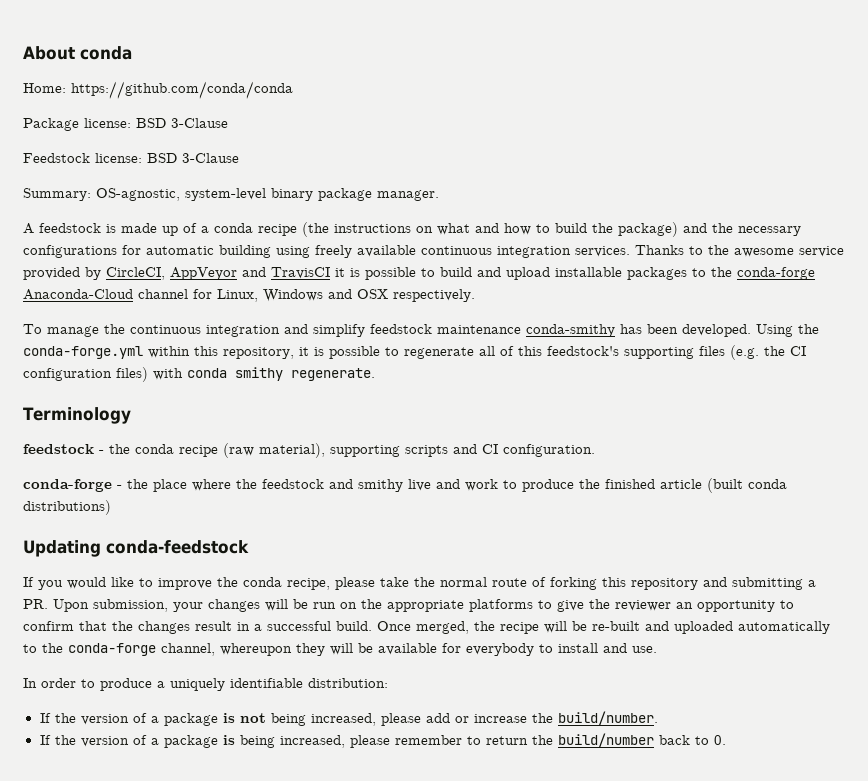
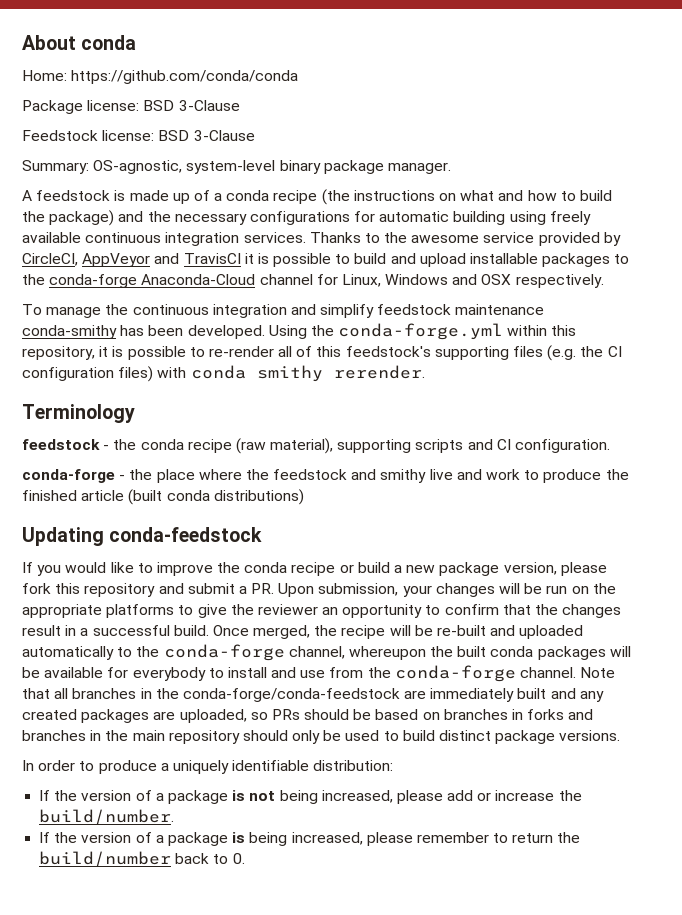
[404,347,474,359] regenerate -> [208,346,274,357] re-render
[291,368,375,381] regenerate. -> [333,365,425,379] rerender.
[287,577,597,590] recipe, please take the normal route of forking -> [291,562,607,576] [22,583,51,594] recipe or build a new package version, please fork
[732,577,803,590] submitting -> [187,583,235,594] submit
[296,643,325,656] they -> [430,646,606,660] the built conda packages
[632,646,657,653] use. -> [300,665,616,682] [22,688,604,702] [22,709,594,723] [22,730,621,744] use from the conda-forge channel. Note that all branches in the conda-forge/conda-feedstock are immediately built and any created packages are uploaded, so PRs should be based on branches in forks and branches in the main repository should only be used to build distinct package versions.

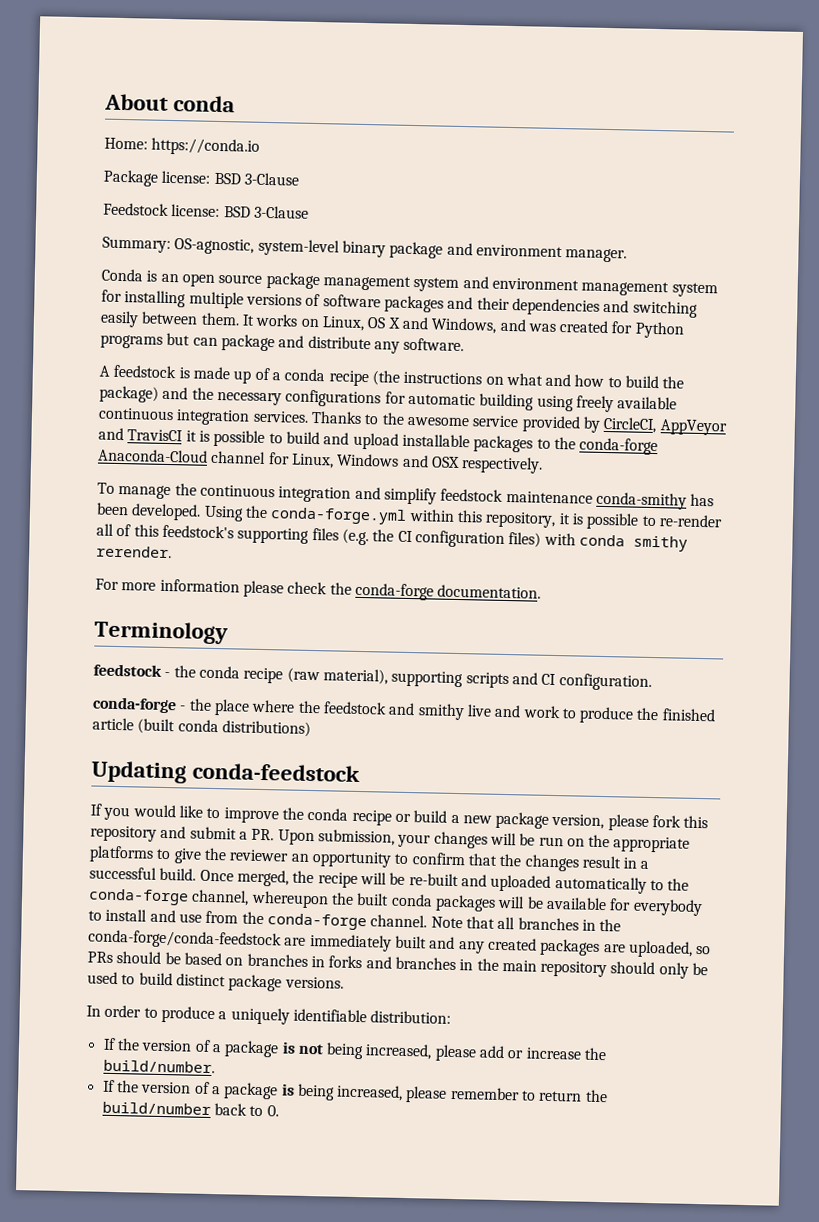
[71,70,299,84] https://github.com/conda/conda -> [151,137,261,156] https://conda.io
(384, 167) none -> [446,242,563,258] and environment
(451, 168) none -> [101,268,718,298] [101,289,698,318] [100,310,684,339] [100,332,465,354] // Conda is an open source package management system and environment management system for installing multiple versions of software packages and their dependencies and switching easily between them. It works on Linux, OS X and Windows, and was created for Python programs but can package and distribute any software.
(425, 372) none -> [95,578,542,601] // For more information please check the conda-forge documentation.

